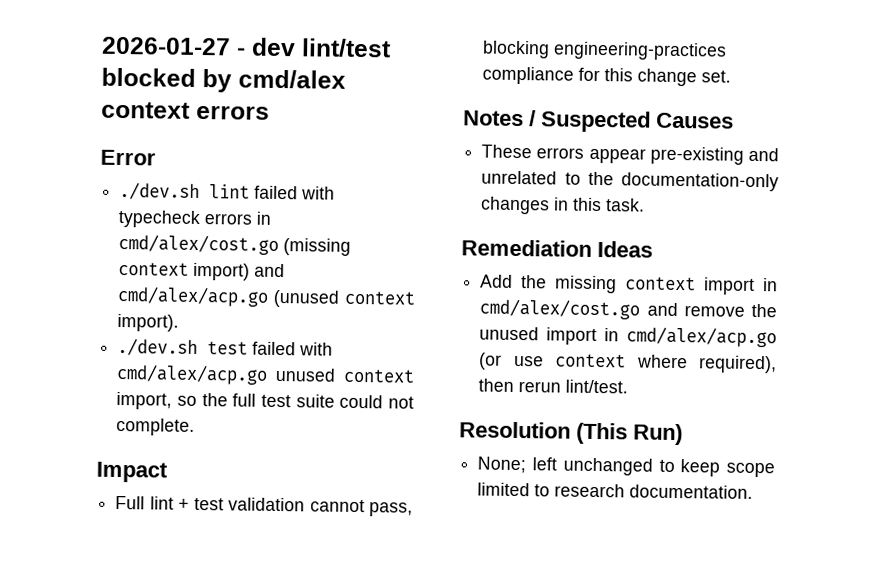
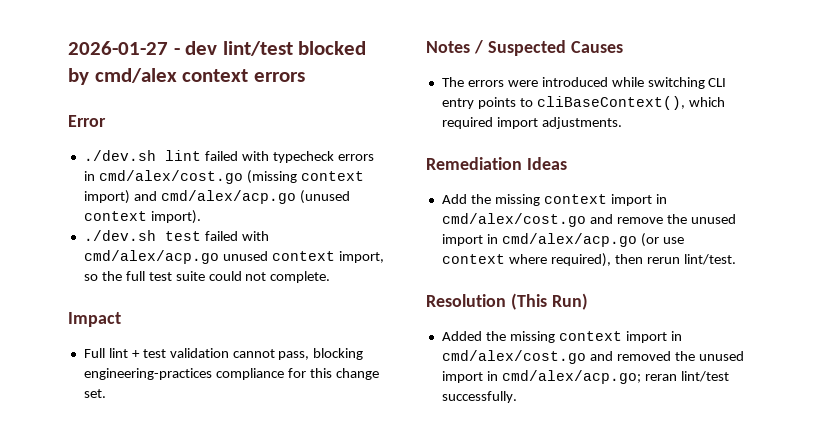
[481,144,779,165] [481,170,779,192] [480,196,646,215] These errors appear pre-existing and unrelated to the documentation-only changes in this task. -> [441,77,727,89] [441,96,725,110] [441,117,622,129] The errors were introduced while switching CLI entry points to cliBaseContext(), which required import adjustments.
[477,456,775,478] [477,482,754,499] None; left unchanged to keep scope limited to research documentation. -> [441,331,682,343] [441,350,744,364] [441,370,729,384] [441,391,517,403] Added the missing context import in cmd/alex/cost.go and removed the unused import in cmd/alex/acp.go; reran lint/test successfully.

